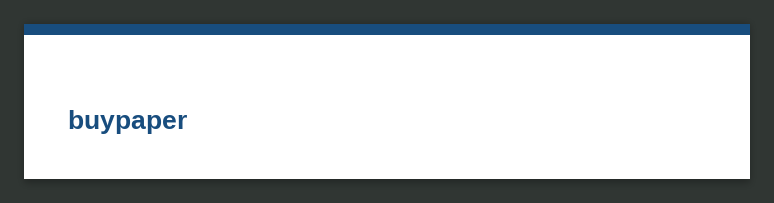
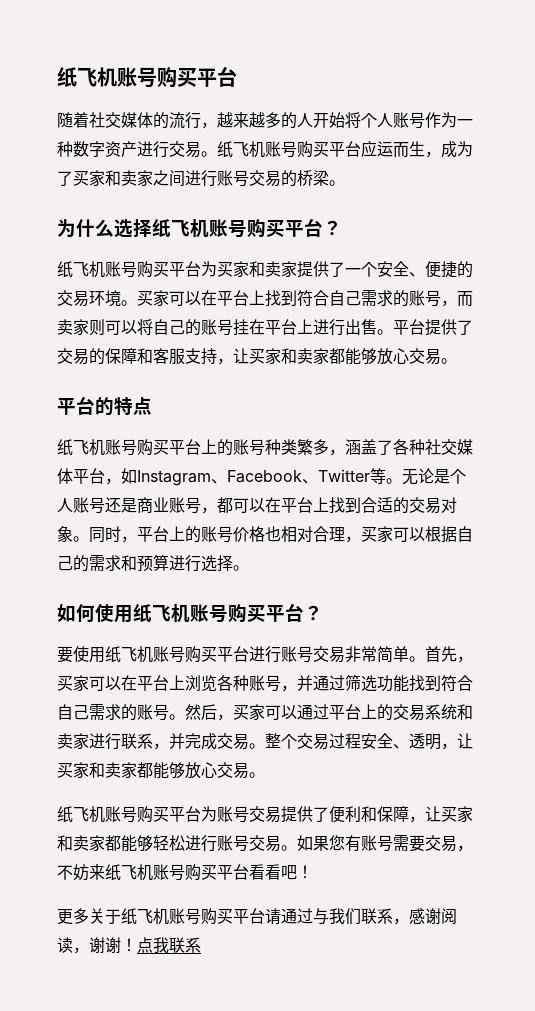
[68,110,187,134] buypaper -> [57,67,237,88] [57,112,473,129] [57,140,473,158] [57,170,345,187] [57,218,342,238] [57,261,473,278] [57,290,473,307] [57,319,473,336] [57,348,457,365] [57,396,152,416] [57,439,473,456] [57,468,466,486] [57,497,457,514] [57,526,473,543] [57,554,249,572] [57,603,323,623] [57,646,473,663] [57,674,473,692] [57,704,473,721] [57,733,473,750] [57,762,265,779] [57,806,473,823] [57,835,473,852] [57,864,313,881] [57,908,457,925] [57,937,201,954] 纸飞机账号购买平台 // 随着社交媒体的流行，越来越多的人开始将个人账号作为一种数字资产进行交易。纸飞机账号购买平台应运而生，成为了买家和卖家之间进行账号交易的桥梁。 // 为什么选择纸飞机账号购买平台？ // 纸飞机账号购买平台为买家和卖家提供了一个安全、便捷的交易环境。买家可以在平台上找到符合自己需求的账号，而卖家则可以将自己的账号挂在平台上进行出售。平台提供了交易的保障和客服支持，让买家和卖家都能够放心交易。 // 平台的特点 // 纸飞机账号购买平台上的账号种类繁多，涵盖了各种社交媒体平台，如Instagram、Facebook、Twitter等。无论是个人账号还是商业账号，都可以在平台上找到合适的交易对象。同时，平台上的账号价格也相对合理，买家可以根据自己的需求和预算进行选择。 // 如何使用纸飞机账号购买平台？ // 要使用纸飞机账号购买平台进行账号交易非常简单。首先，买家可以在平台上浏览各种账号，并通过筛选功能找到符合自己需求的账号。然后，买家可以通过平台上的交易系统和卖家进行联系，并完成交易。整个交易过程安全、透明，让买家和卖家都能够放心交易。 // 纸飞机账号购买平台为账号交易提供了便利和保障，让买家和卖家都能够轻松进行账号交易。如果您有账号需要交易，不妨来纸飞机账号购买平台看看吧！ // 更多关于纸飞机账号购买平台请通过与我们联系，感谢阅读，谢谢！点我联系

